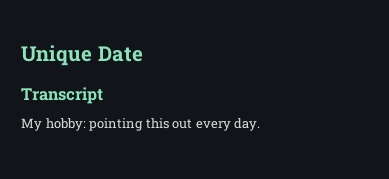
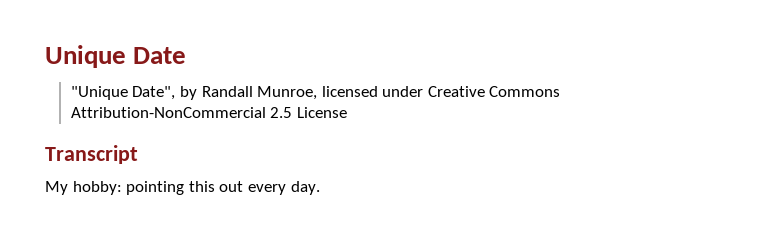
(143, 54) none -> [70,86,561,100] [70,107,347,118] // "Unique Date", by Randall Munroe, licensed under Creative Commons Attribution-NonCommercial 2.5 License

